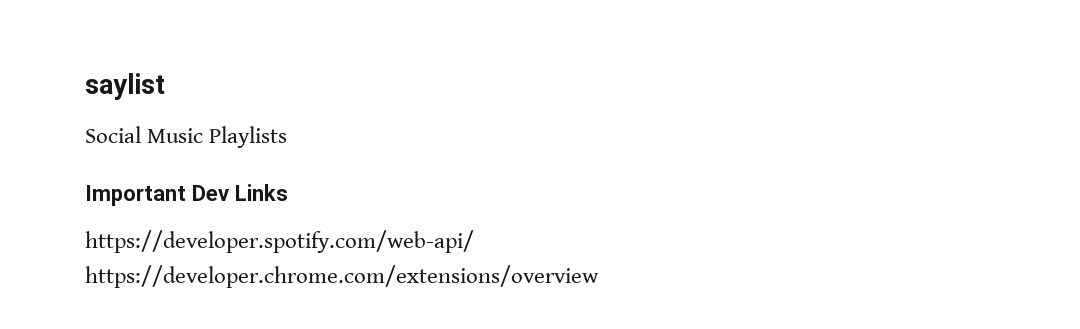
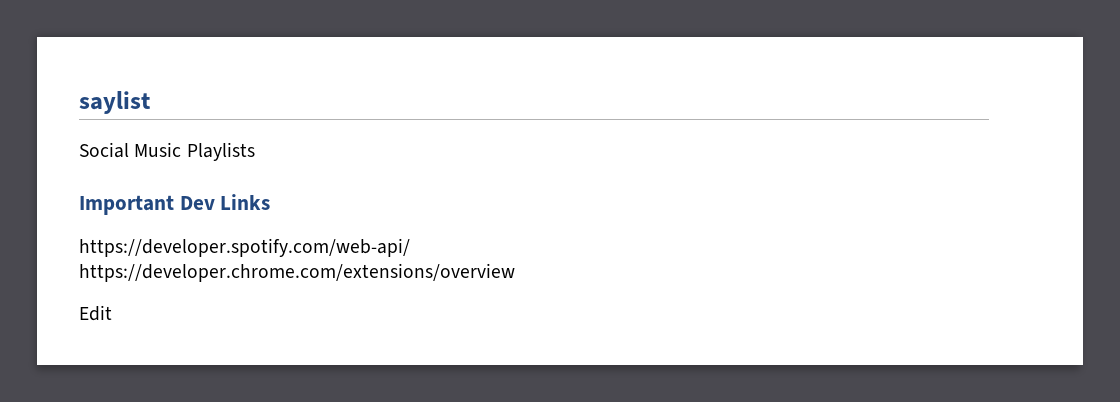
(599, 276) none -> [79,305,112,321] // Edit

